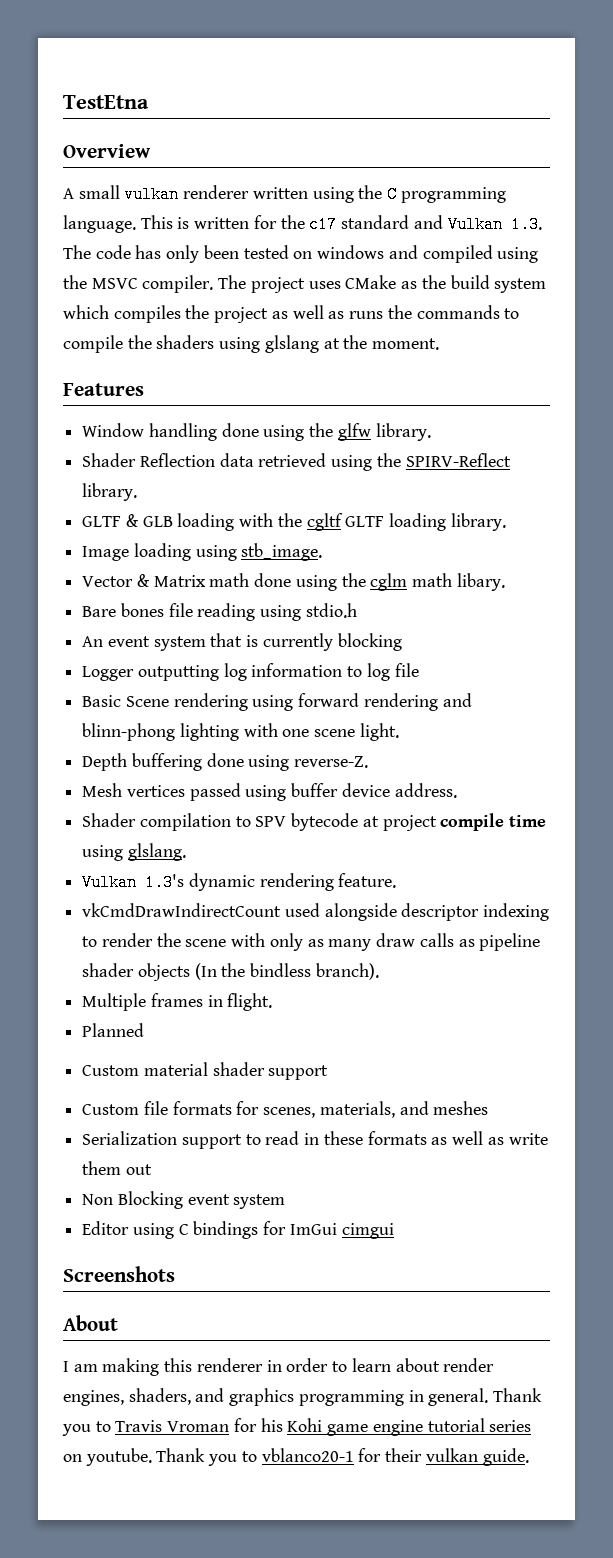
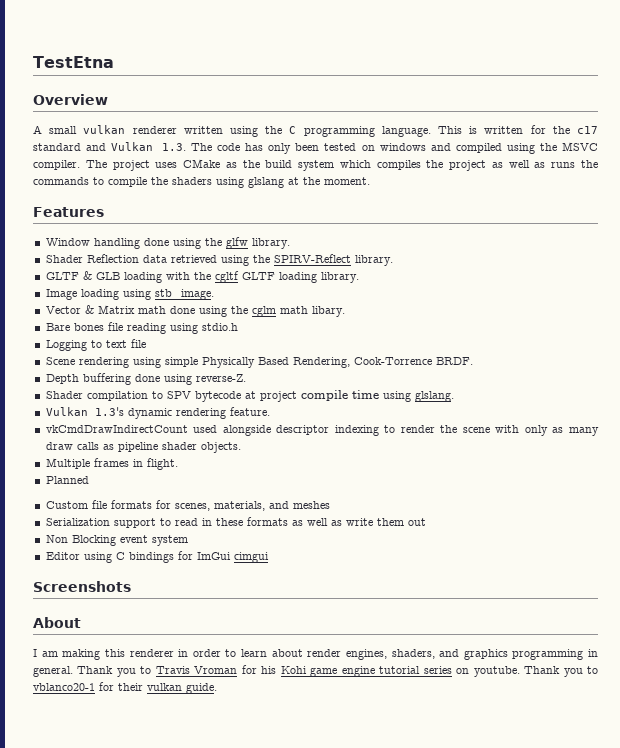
[82,633,402,651] [82,663,390,681] An event system that is currently blocking // Logger outputting log information to log -> [45,340,127,351] Logging to text
[82,695,122,707] Basic -> (146, 343) none
[298,693,472,711] [82,723,399,741] forward rendering and blinn-phong lighting with one scene light. -> [164,357,473,368] simple Physically Based Rendering, Cook-Torrence BRDF.
[82,783,457,801] // Mesh vertices passed using buffer device address. -> (246, 378) none
[137,963,379,981] objects (In the bindless branch). -> [200,442,241,453] objects.
[82,1062,329,1080] // Custom material shader support -> (89, 480) none

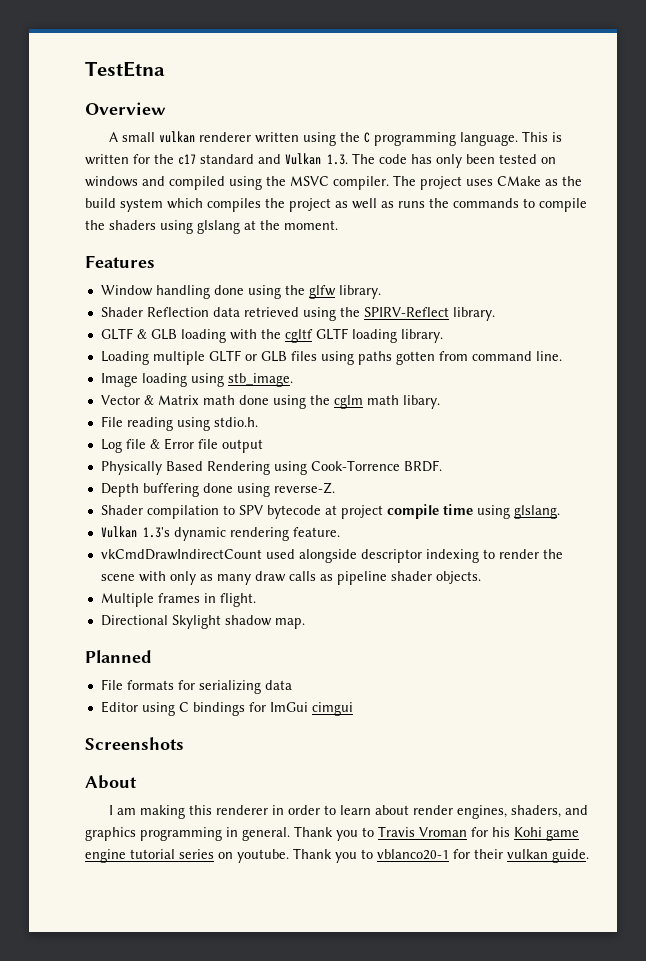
(359, 277) none -> [100,350,562,365] // Loading multiple GLTF or GLB files using paths gotten from command line.
[45,322,238,334] [45,339,146,351] [45,357,350,368] Bare bones file reading using stdio.h // Logging to text file // Scene rendering using simple Physically Based Rendering, -> [100,416,258,431] [100,438,263,453] [100,461,307,475] File reading using stdio.h. // Log file & Error file output // Physically Based Rendering using
[45,476,89,484] [45,500,330,511] [45,517,426,528] [45,535,188,546] Planned // Custom file formats for scenes, materials, and meshes // Serialization support to read in these formats as well as write them out // Non Blocking event system -> [100,615,305,629] [85,650,152,663] [100,679,292,694] Directional Skylight shadow map. // Planned // File formats for serializing data

